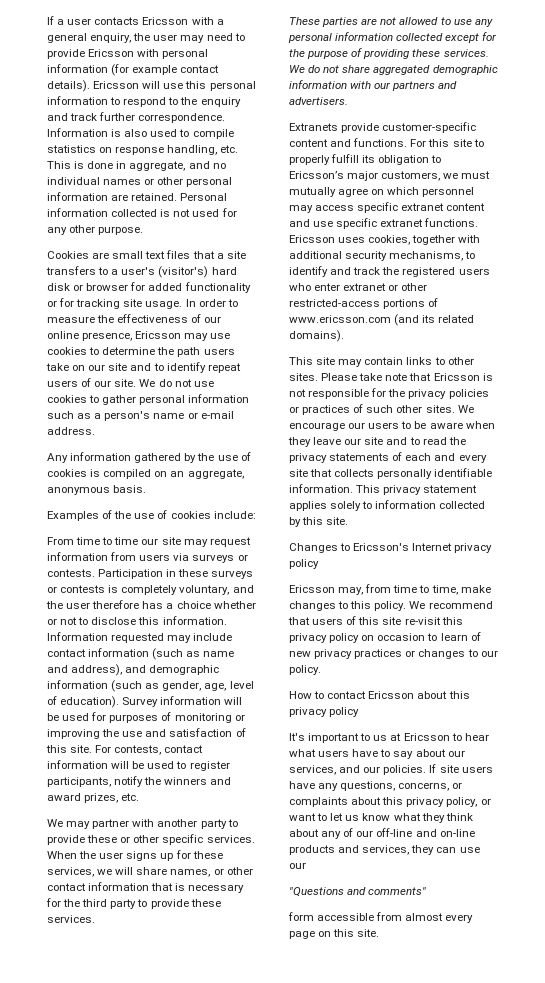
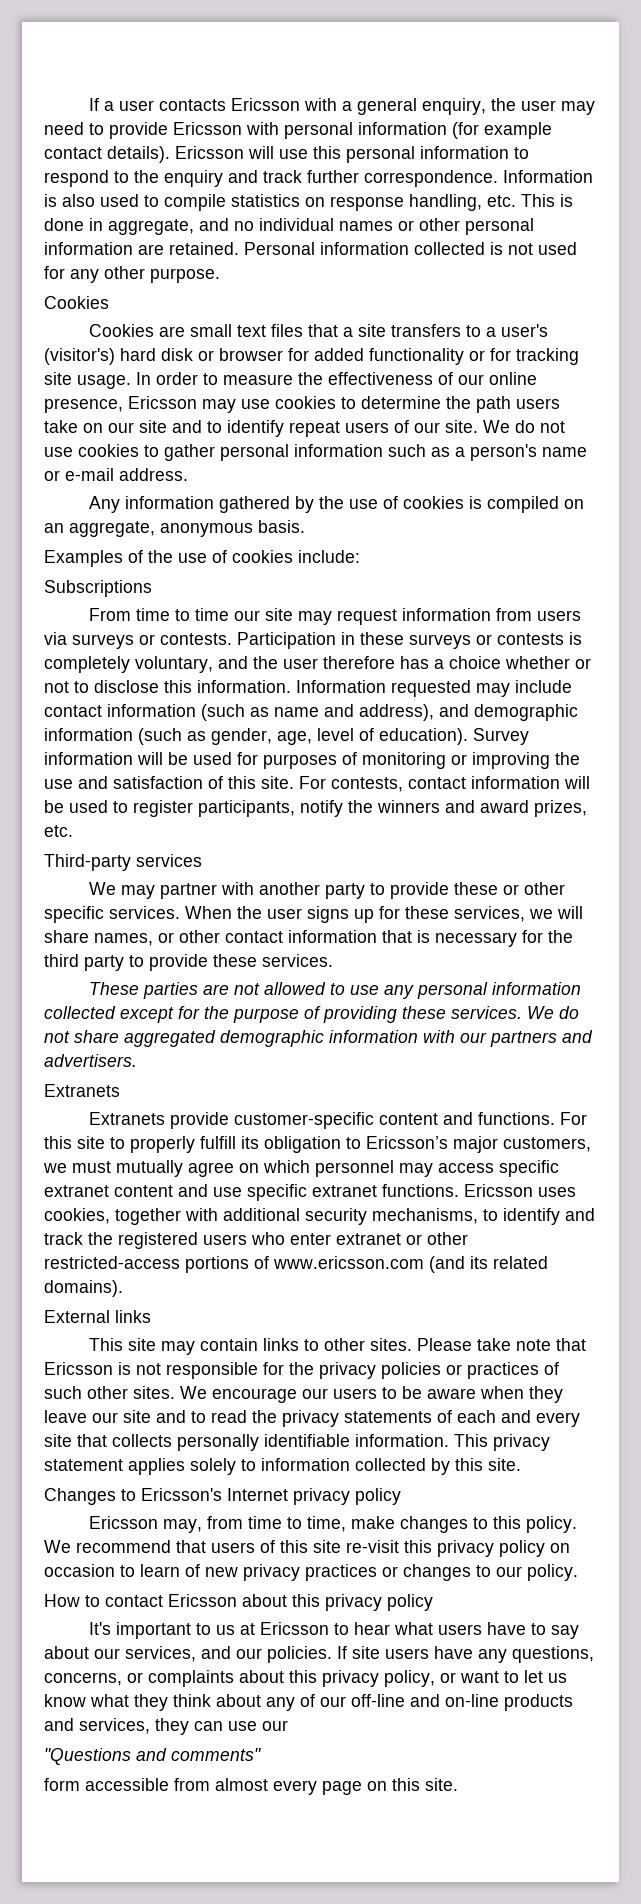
(89, 255) none -> [89,324,155,337] // Cookies
(256, 515) none -> [44,580,152,597] // Subscriptions
(140, 797) none -> [44,854,202,871] // Third-party services
(338, 127) none -> [89,1112,166,1125] // Extranets
(344, 336) none -> [44,1310,151,1323] // External links

